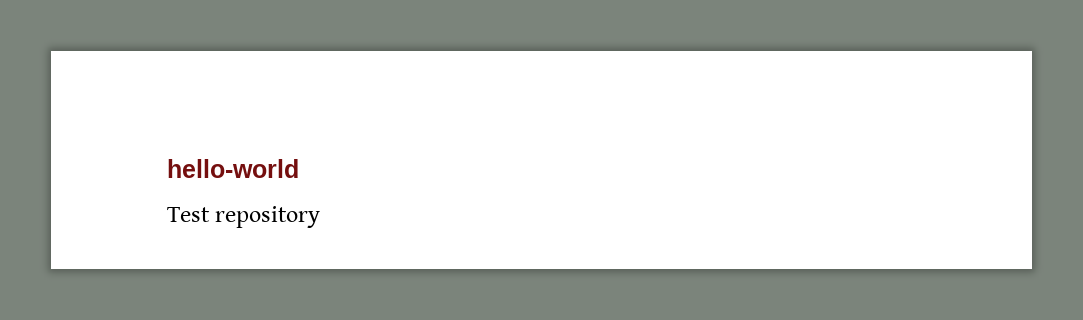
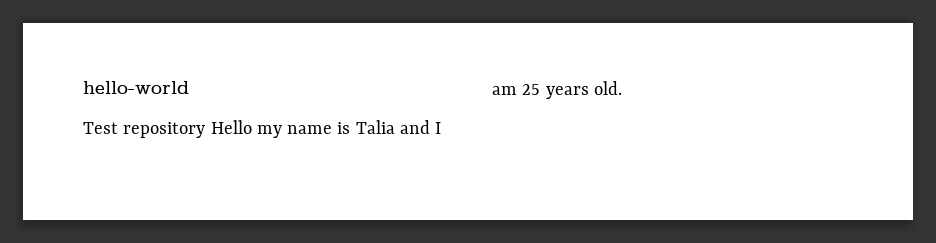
(321, 217) none -> [210,120,442,138] [492,81,622,99] Hello my name is Talia and I am 25 years old.

